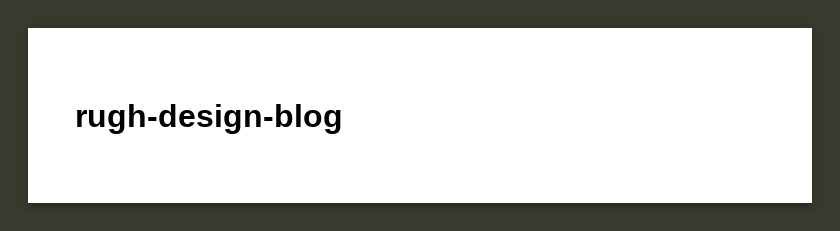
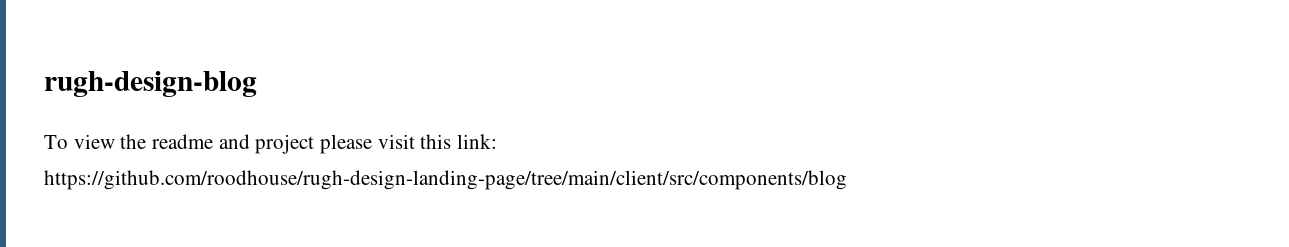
(343, 119) none -> [44,134,498,154] [44,170,847,190] // To view the readme and project please visit this link: https://github.com/roodhouse/rugh-design-landing-page/tree/main/client/src/components/blog

